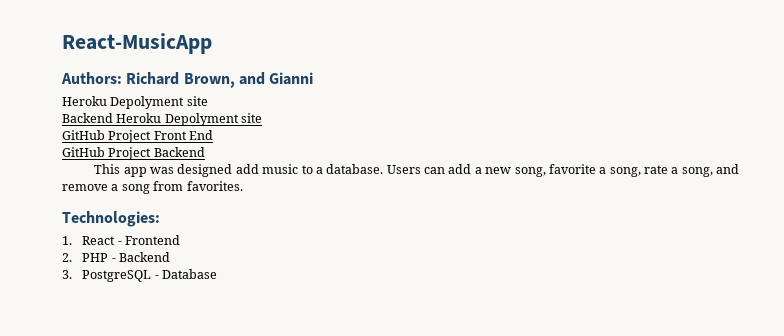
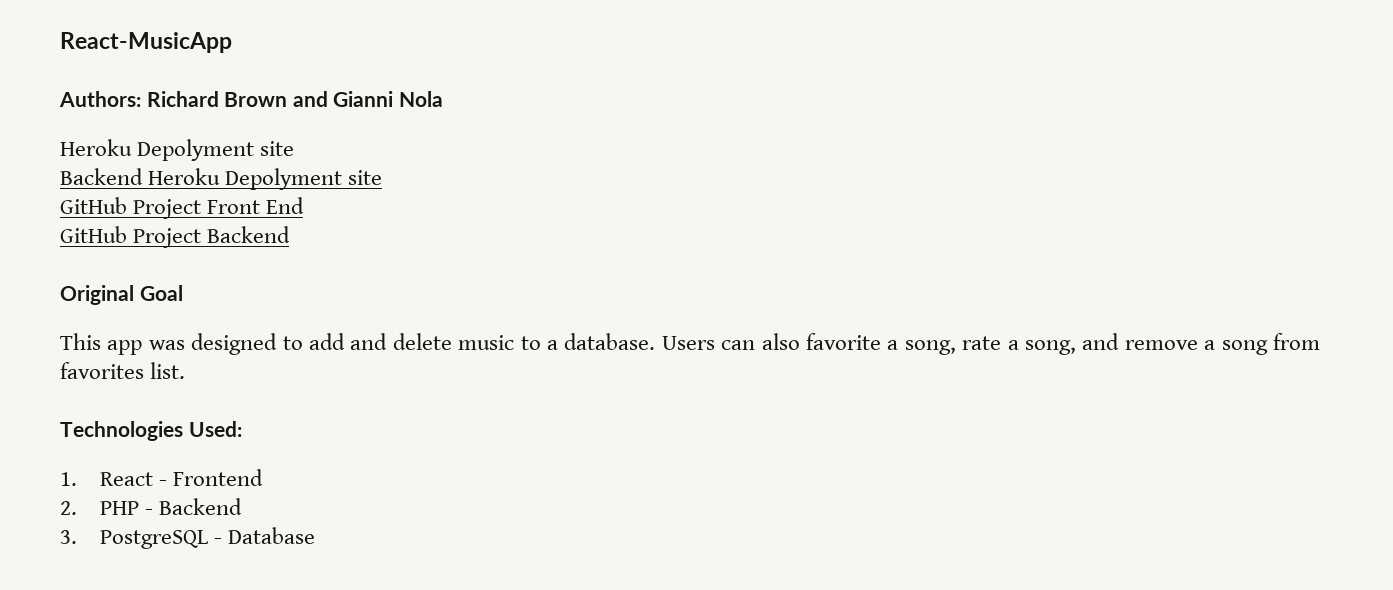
[183,73,235,88] Brown, -> [224,92,288,107] Brown
(314, 78) none -> [398,91,443,107] Nola
(205, 152) none -> [60,285,183,305] // Original Goal
[235,164,259,174] add -> [282,333,452,350] to add and delete
[448,164,546,177] add a new song, -> [761,333,800,350] also
[186,181,243,191] [62,211,160,227] favorites. // Technologies: -> [60,362,186,379] [60,421,242,441] favorites list. // Technologies Used:

